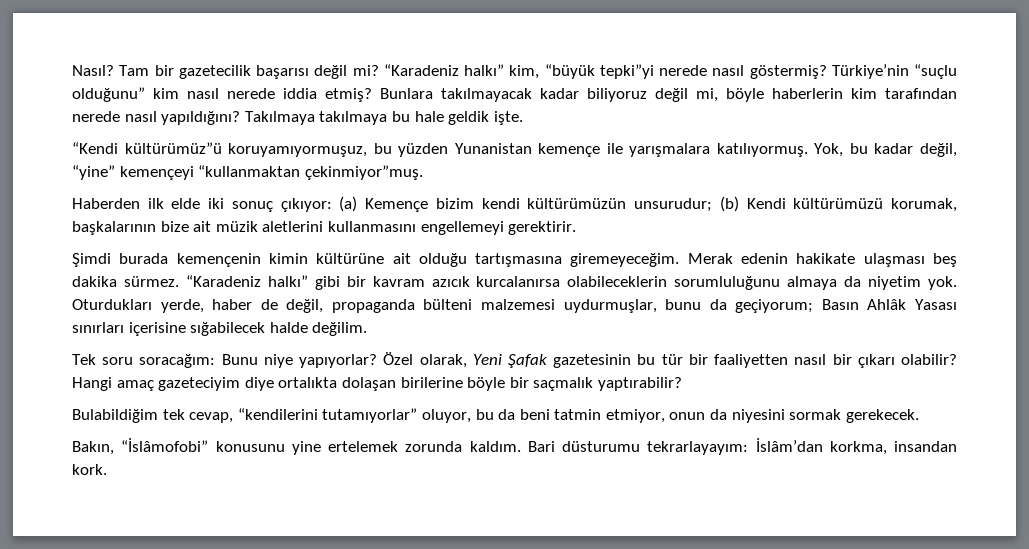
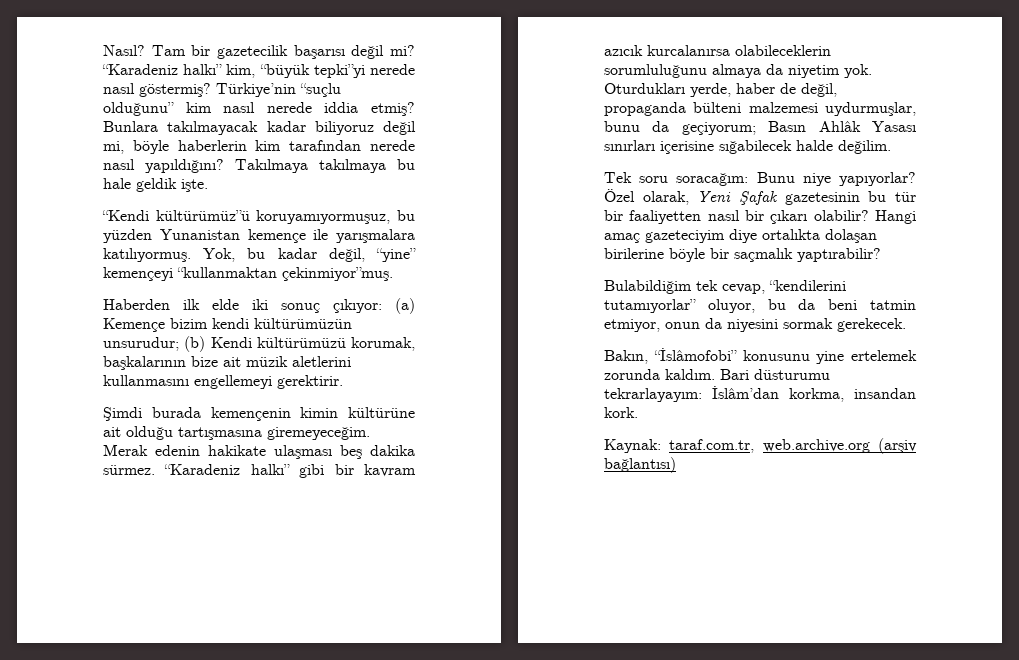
(107, 469) none -> [604,438,917,454] [604,457,676,473] // Kaynak: taraf.com.tr, web.archive.org (arşiv bağlantısı)

